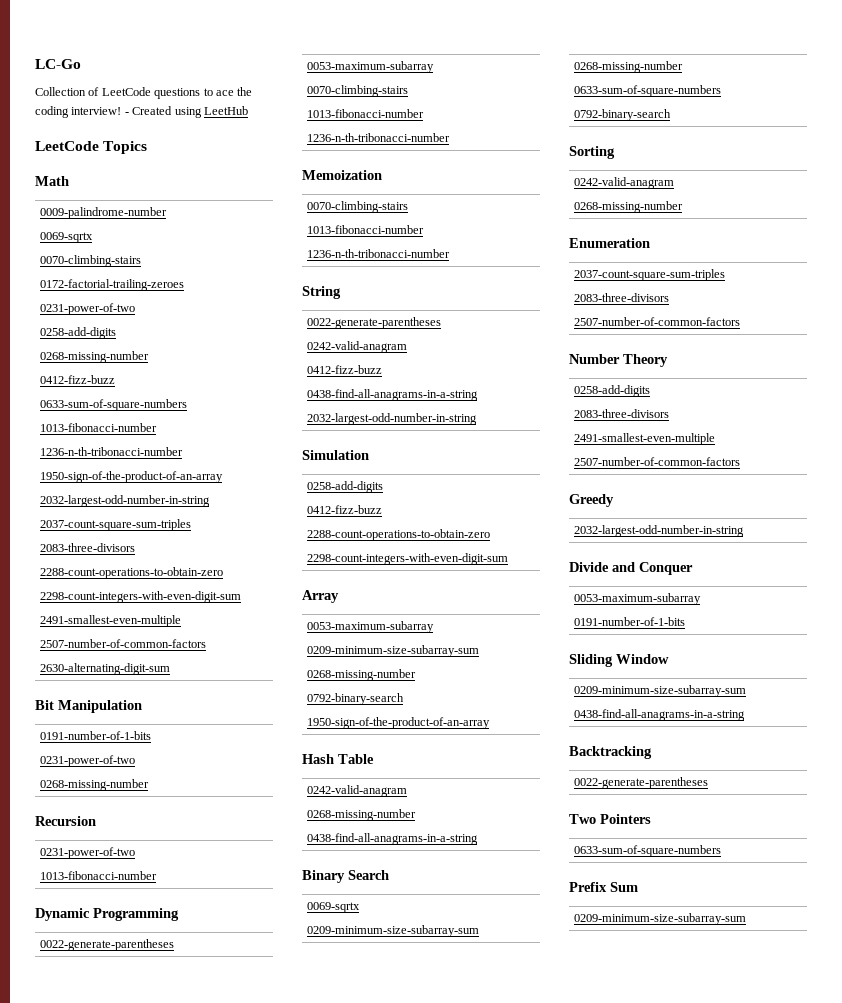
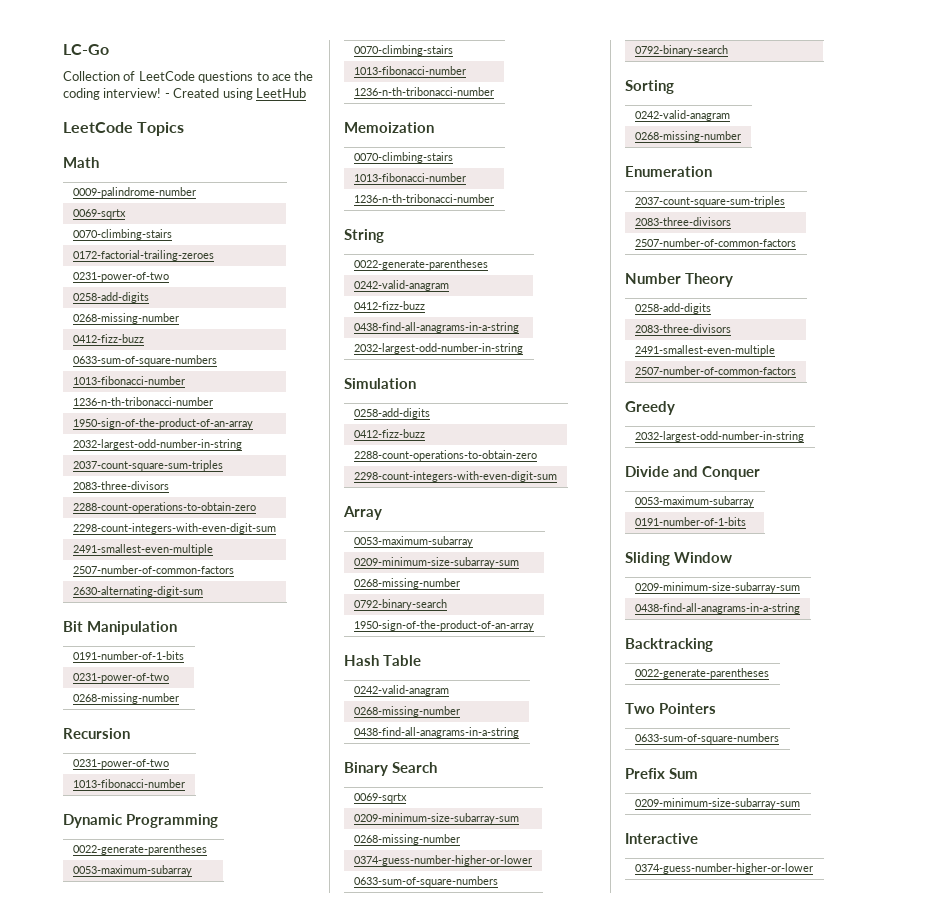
(684, 67) none -> [353,855,532,866] // 0374-guess-number-higher-or-lower
(747, 919) none -> [625,833,698,844] [634,863,813,874] // Interactive // 0374-guess-number-higher-or-lower

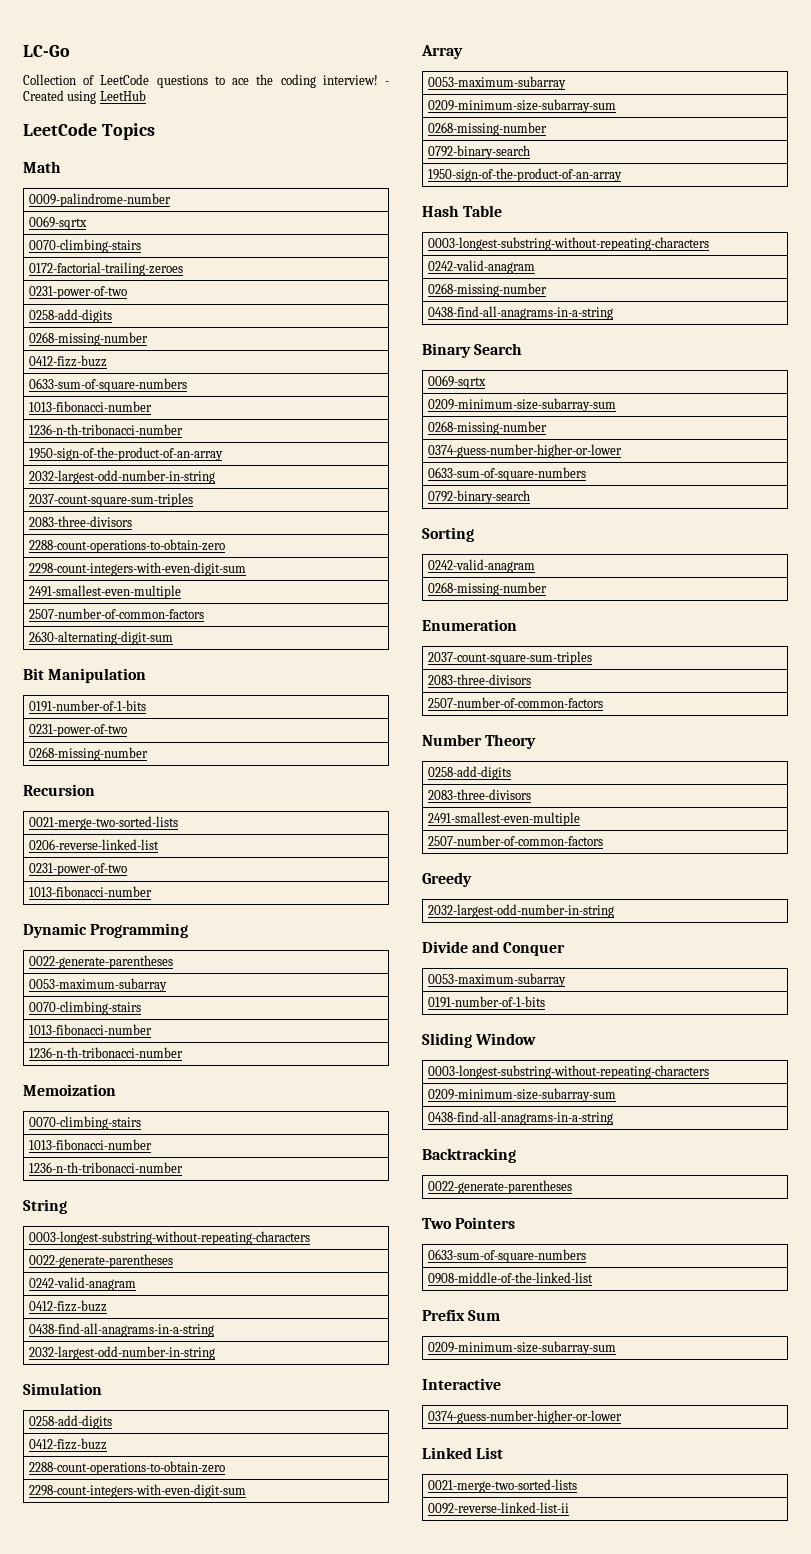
(130, 733) none -> [28,816,178,830] [28,839,159,850] // 0021-merge-two-sorted-lists // 0206-reverse-linked-list
(384, 236) none -> [28,1231,310,1245] // 0003-longest-substring-without-repeating-characters
(421, 660) none -> [427,237,709,251] // 0003-longest-substring-without-repeating-characters
(732, 557) none -> [427,1065,709,1079] // 0003-longest-substring-without-repeating-characters
(779, 738) none -> [427,1272,593,1284] // 0908-middle-of-the-linked-list
(813, 868) none -> [422,1447,504,1459] [427,1479,577,1493] [427,1502,569,1514] // Linked List // 0021-merge-two-sorted-lists // 0092-reverse-linked-list-ii

